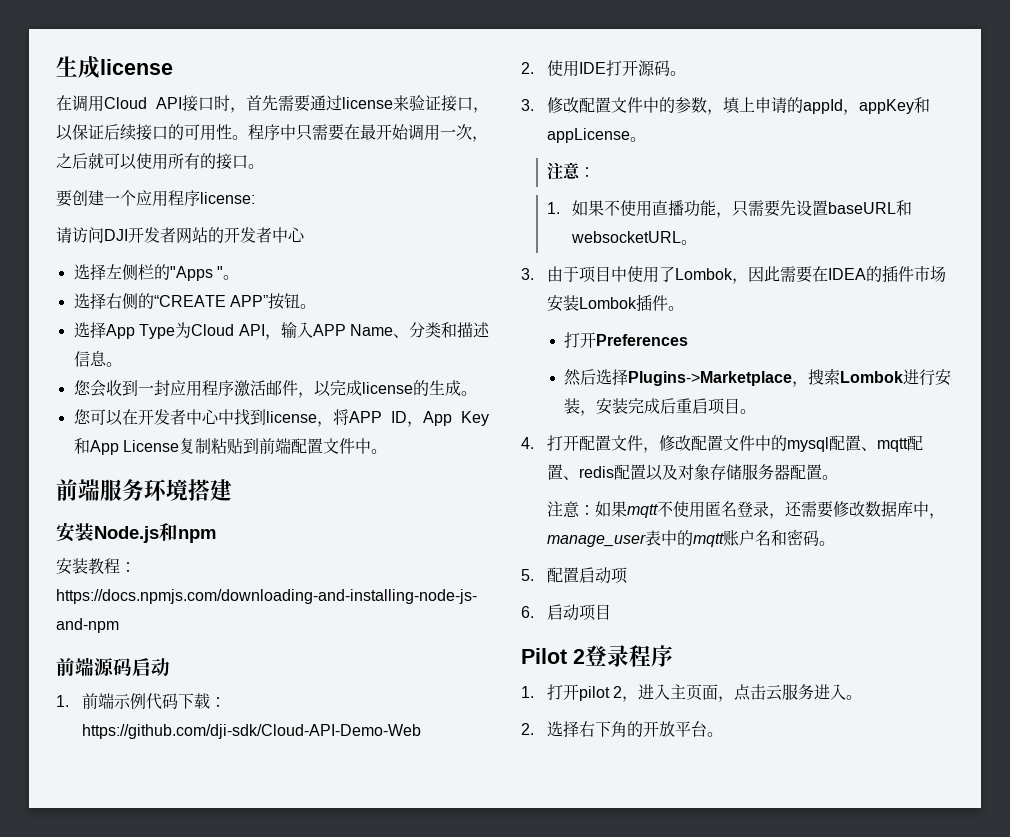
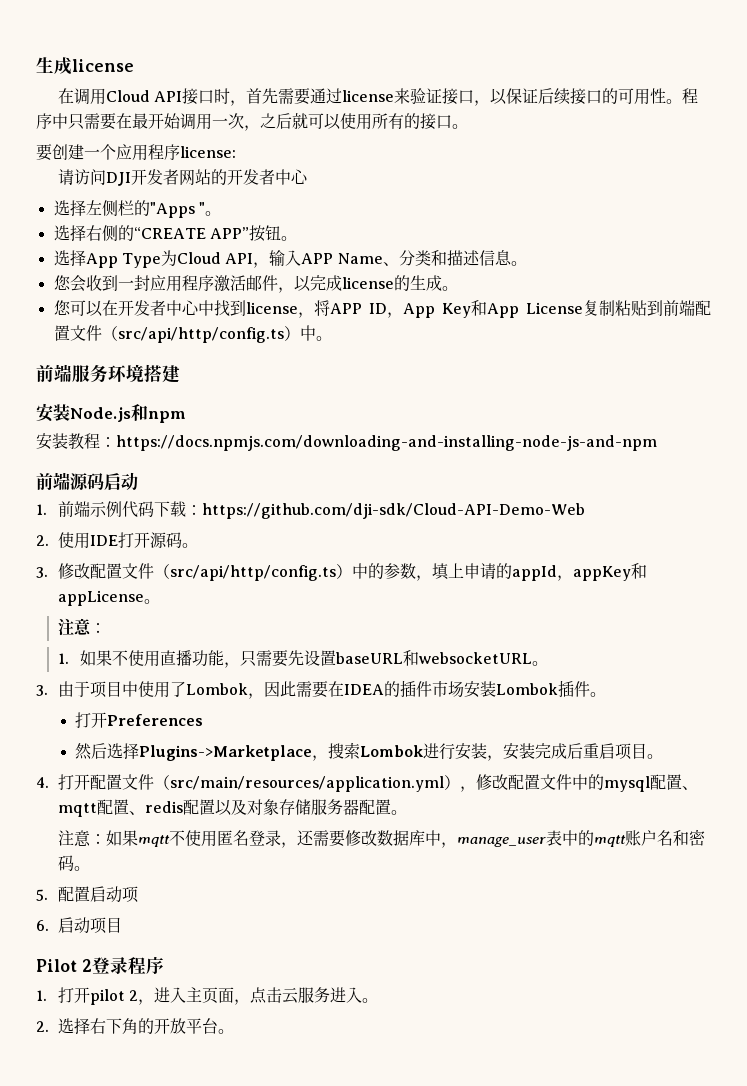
(355, 446) none -> [101,326,300,343] （src/api/http/config.ts）
(643, 105) none -> [153,564,352,581] （src/api/http/config.ts）
(643, 443) none -> [153,775,460,792] （src/main/resources/application.yml）

